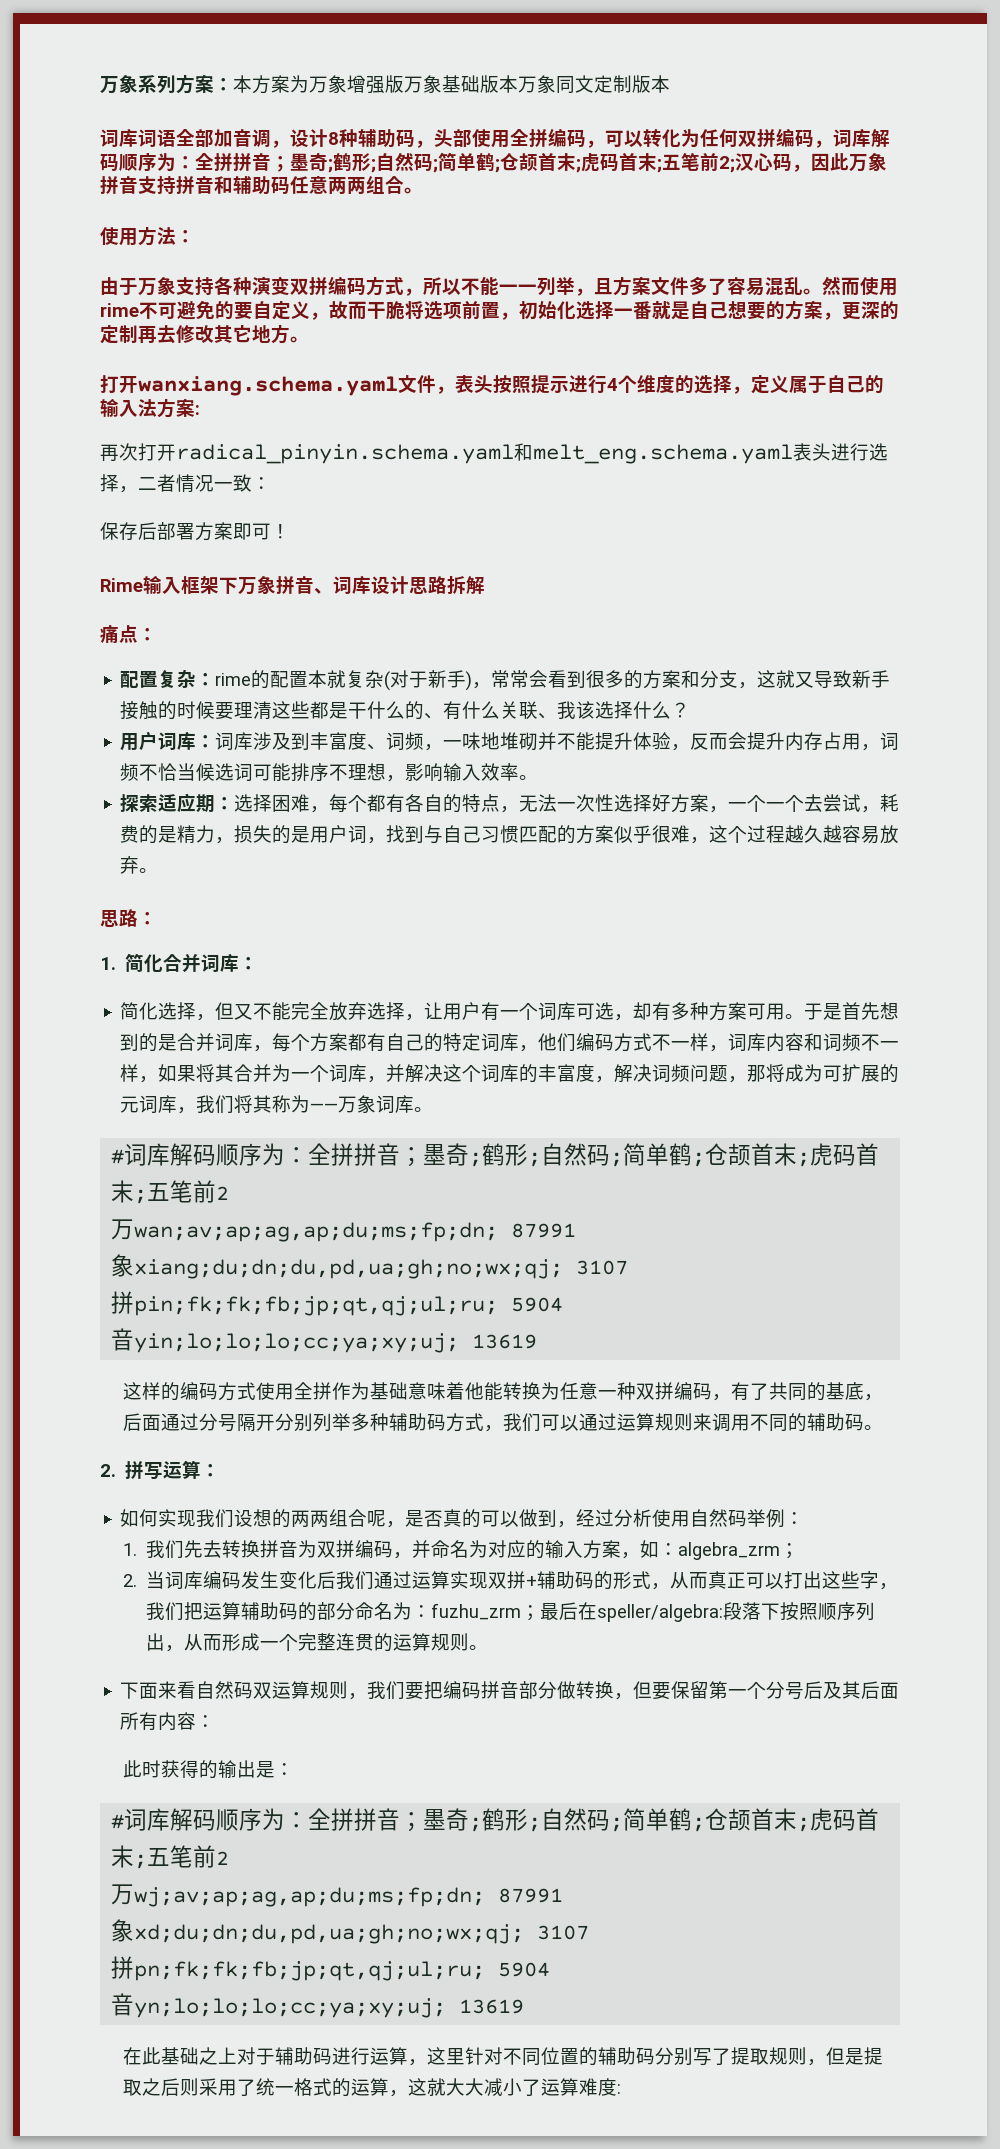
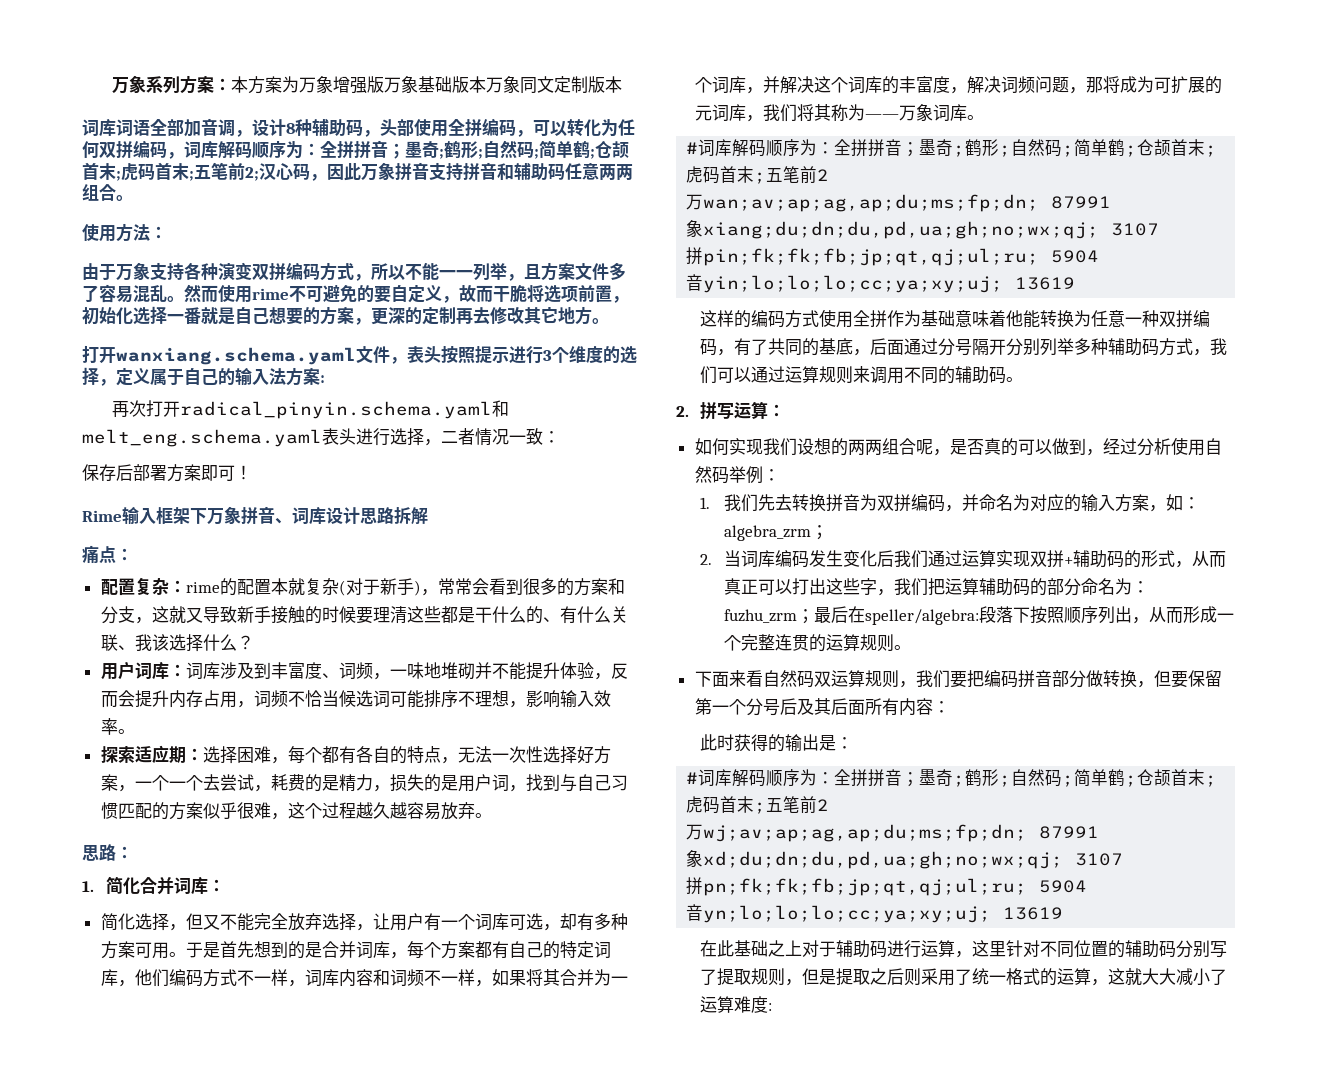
[607,378,618,391] 4 -> [543,350,552,361] 3

